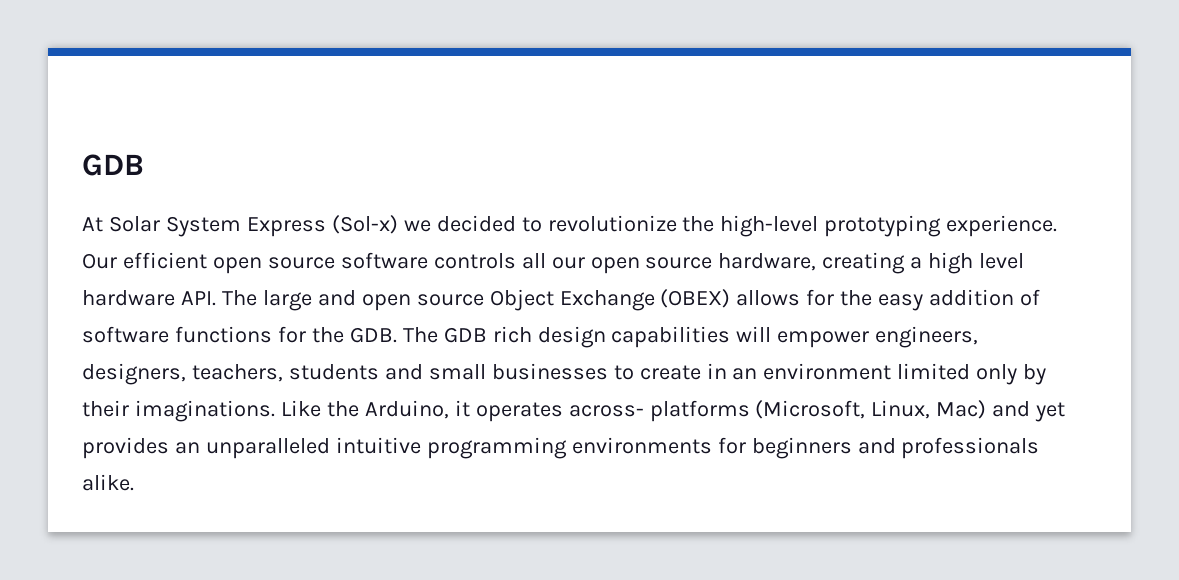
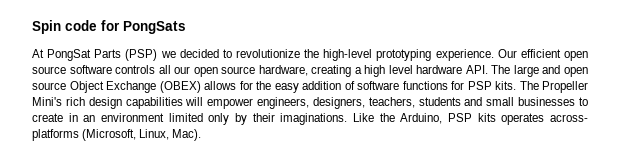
[82,154,144,176] [82,215,398,237] GDB // At Solar System Express (Sol-x) -> [32,20,186,34] [32,49,158,61] Spin code for PongSats // At PongSat Parts (PSP)
[311,327,487,343] the GDB. The GDB -> [467,81,588,93] [32,97,62,106] PSP kits. The Propeller Mini's
[454,400,470,417] it -> [448,113,496,122] PSP kits
[936,400,1066,422] [82,437,1040,459] [82,474,134,491] Mac) and yet provides an unparalleled intuitive programming environments for beginners and professionals alike. -> [172,129,202,141] Mac).

